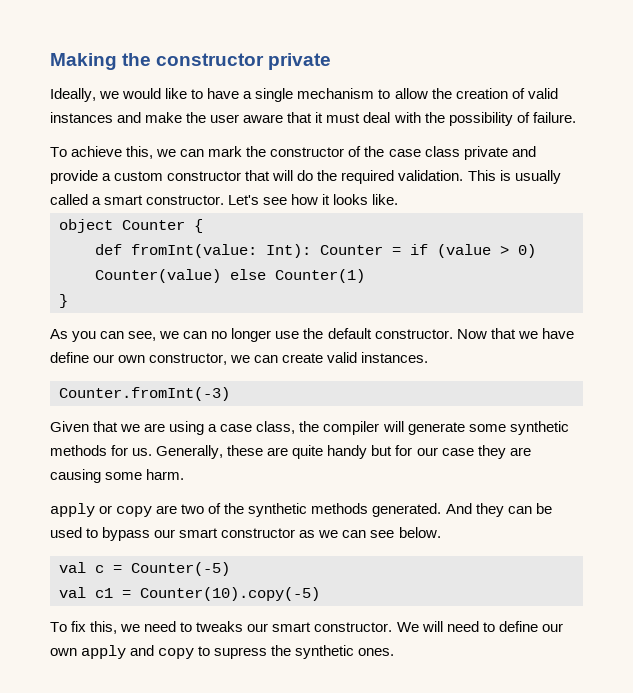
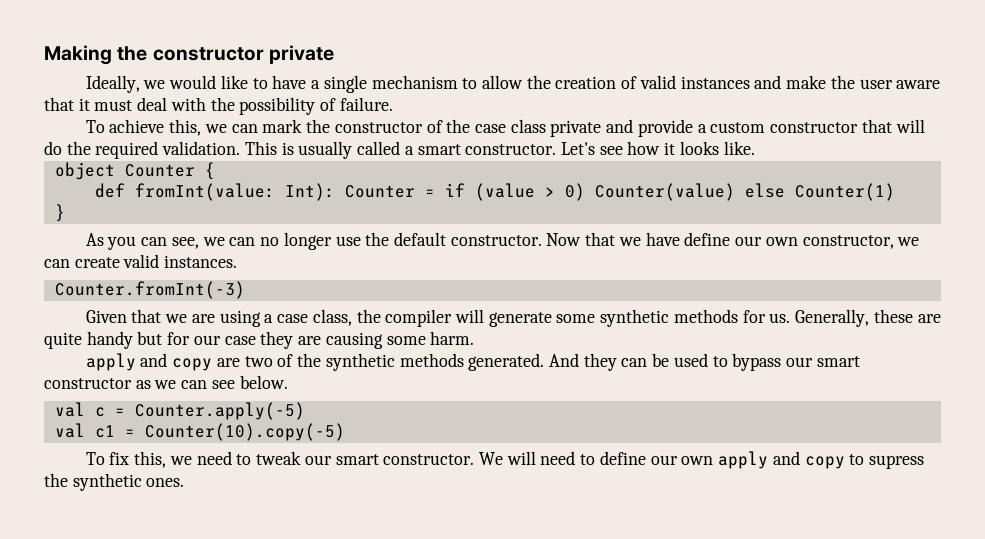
[99,505,113,514] or -> [140,353,168,367] and
[131,562,230,576] Counter(-5) -> [134,402,305,420] Counter.apply(-5)
[196,621,244,632] tweaks -> [256,451,302,465] tweak

